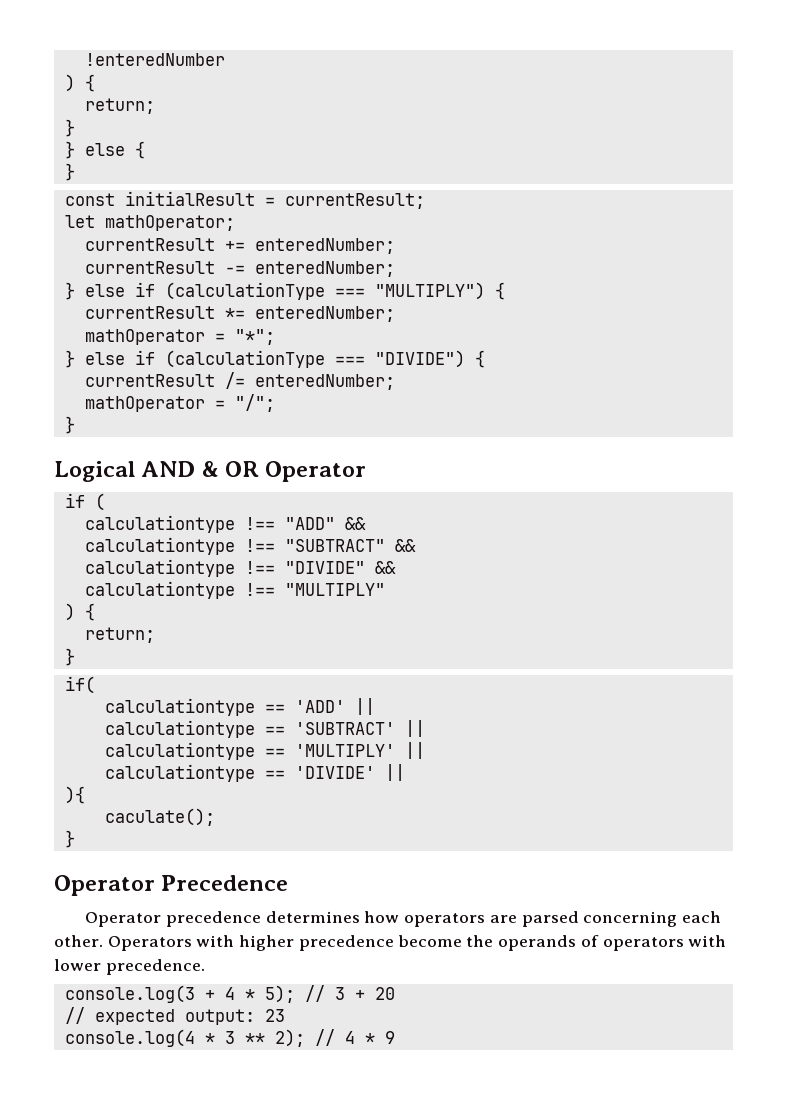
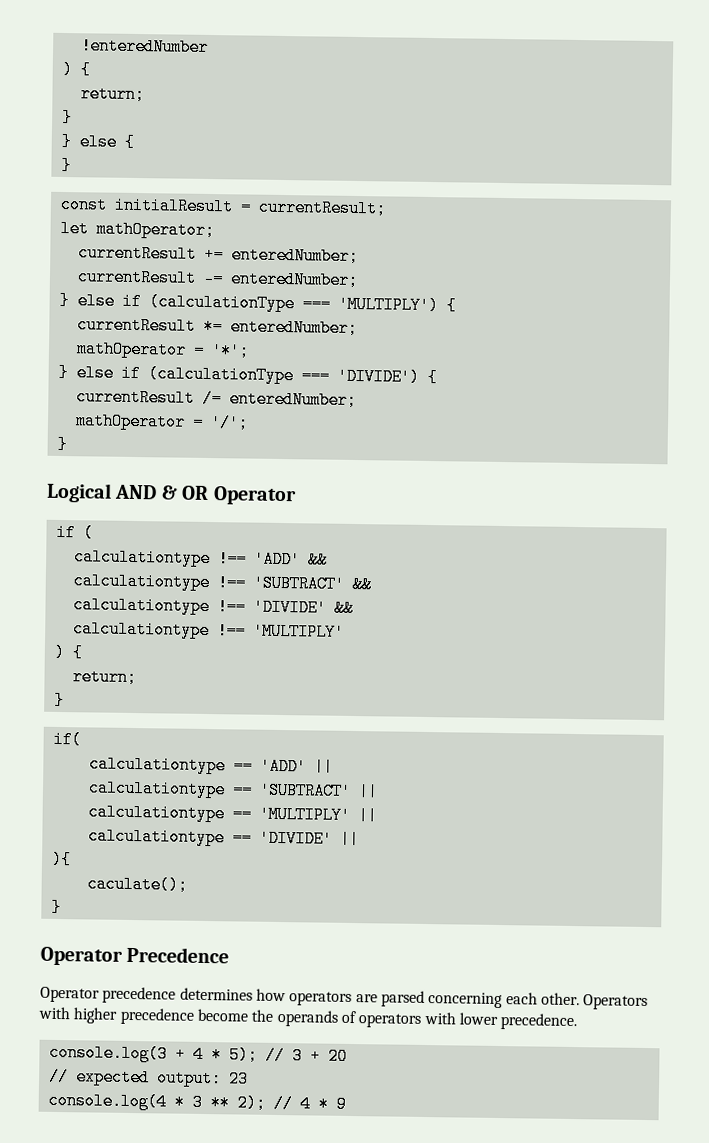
[374,282,485,300] "MULTIPLY") -> [337,295,439,315] 'MULTIPLY')
[234,329,275,345] [64,350,465,368] "*"; // } else if (calculationType === "DIVIDE") -> [210,342,250,360] [57,363,420,386] '*'; // } else if (calculationType === 'DIVIDE')
[234,394,275,412] "/"; -> [209,414,249,432] '/';
[284,517,366,530] [84,537,416,555] [84,559,396,577] [84,581,385,599] "ADD" && // calculationtype !== "SUBTRACT" && // calculationtype !== "DIVIDE" && // calculationtype !== "MULTIPLY" -> [253,550,328,569] [72,572,372,594] [72,596,354,617] [72,620,345,641] 'ADD' && // calculationtype !== 'SUBTRACT' && // calculationtype !== 'DIVIDE' && // calculationtype !== 'MULTIPLY'

